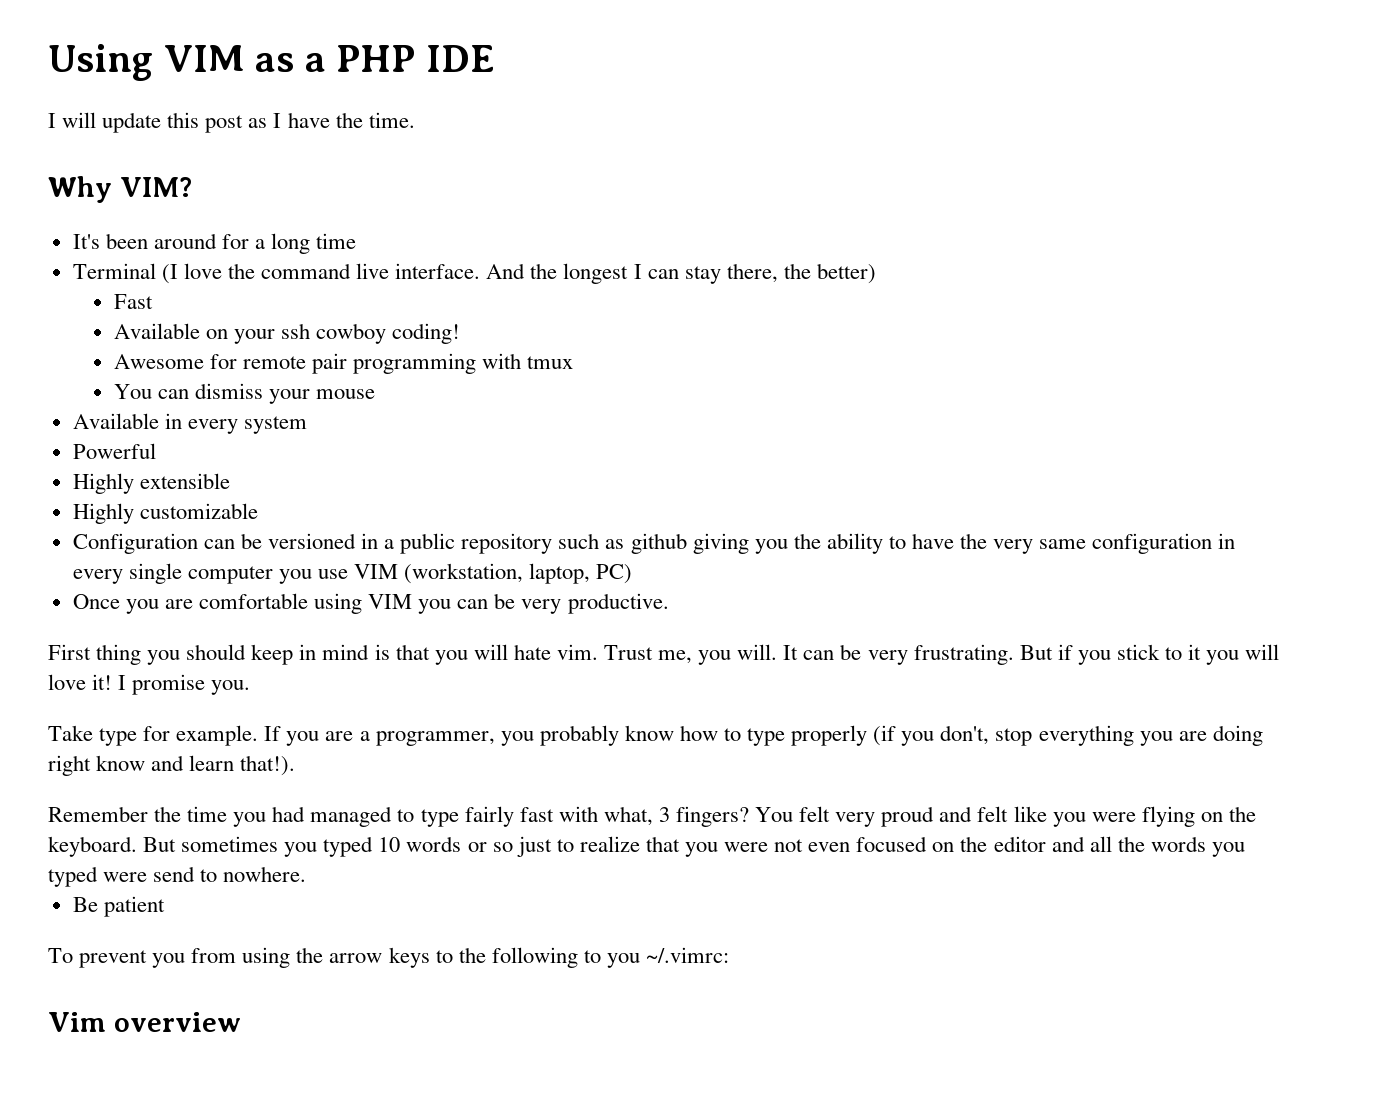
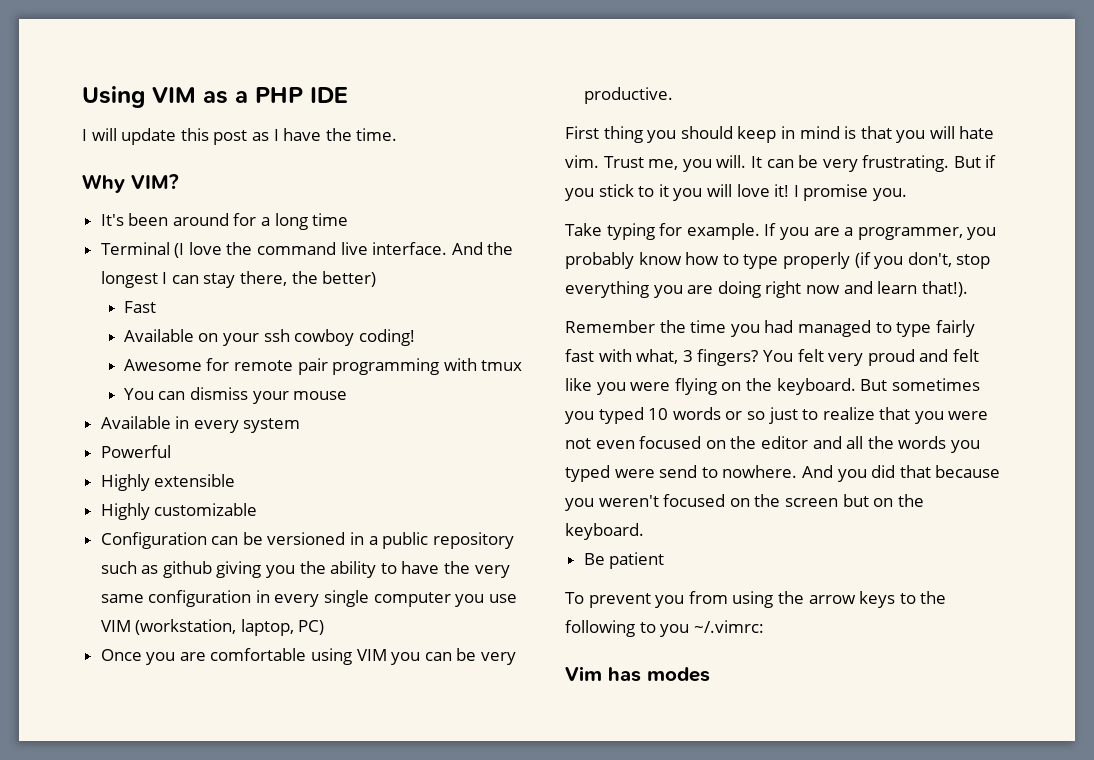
[99,728,138,746] type -> [606,223,655,240] typing
[96,755,146,771] know -> [805,285,840,294] now
(307, 874) none -> [801,465,1001,482] [565,494,924,511] [565,523,644,540] And you did that because you weren't focused on the screen but on the keyboard.
[113,1012,241,1032] overview -> [608,667,710,682] has modes

